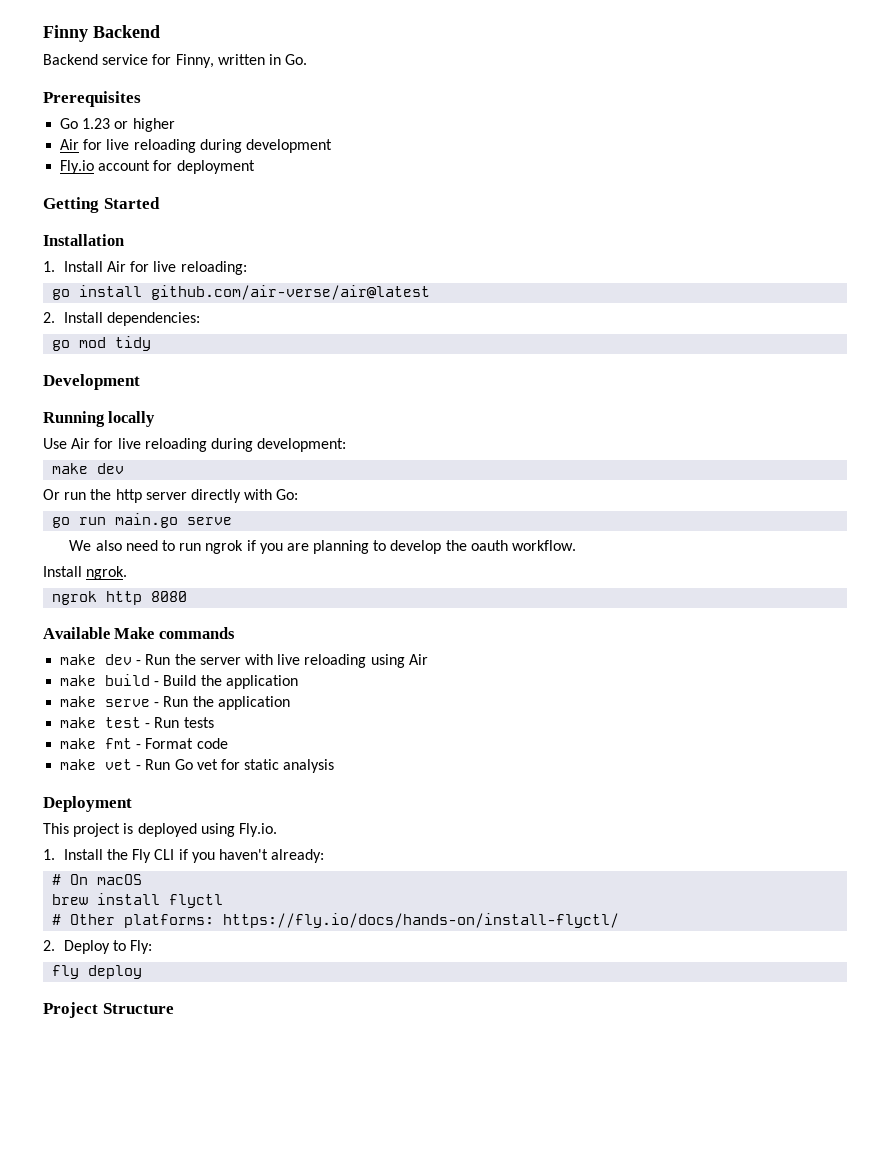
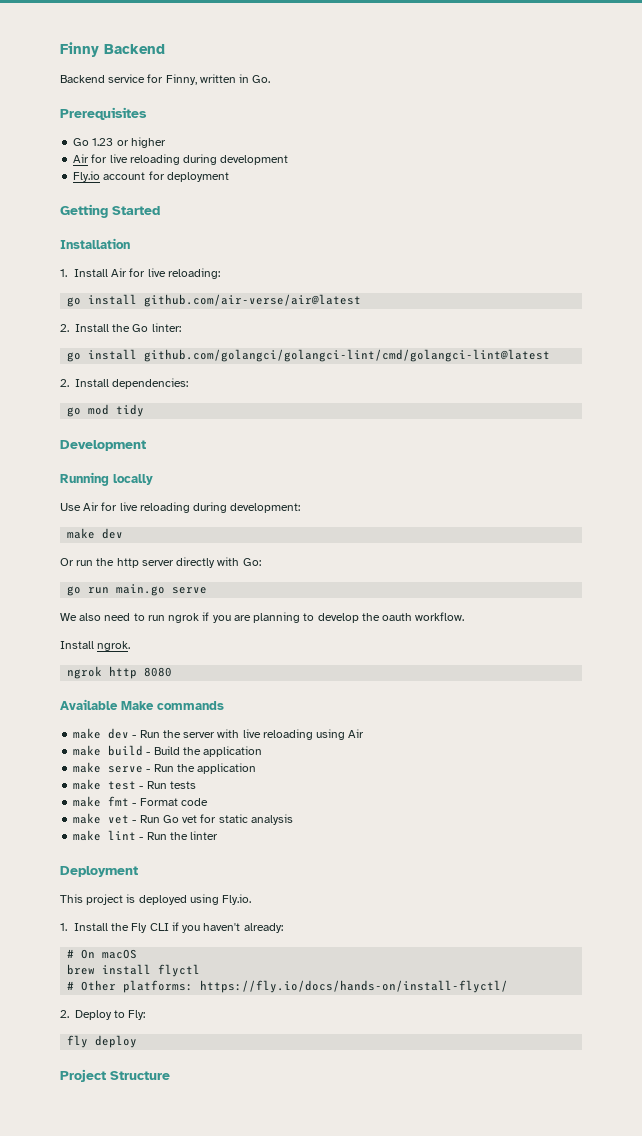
(431, 292) none -> [60,323,181,332] [67,349,551,362] // 2. Install the Go linter: // go install github.com/golangci/golangci-lint/cmd/golangci-lint@latest
(335, 766) none -> [73,830,219,841] // make lint - Run the linter

